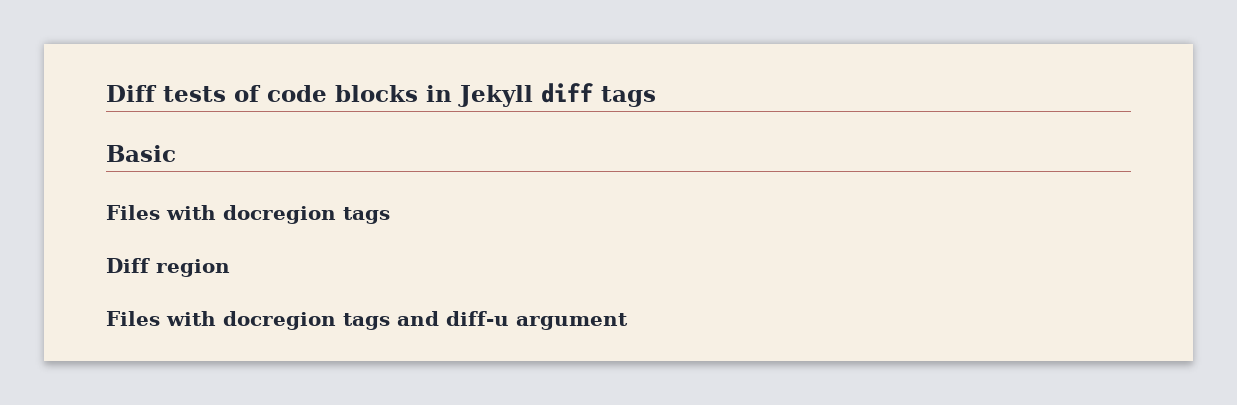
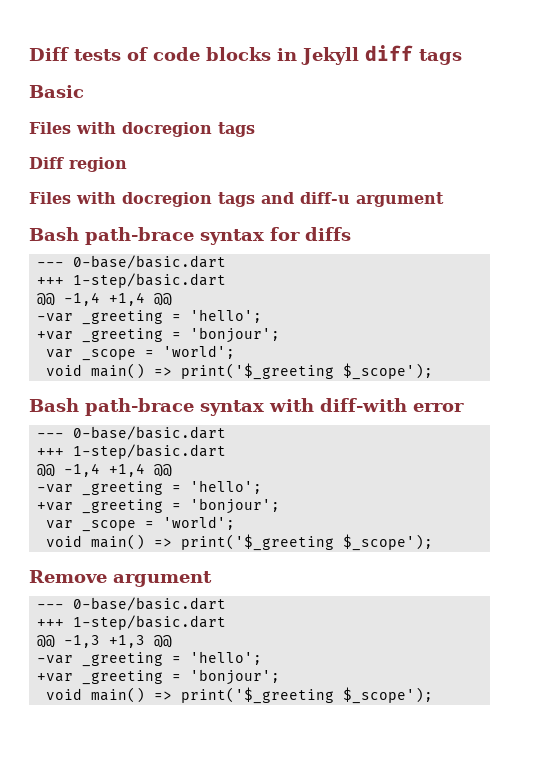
(628, 321) none -> [29,227,351,245] [37,255,227,269] [37,273,227,288] [37,292,173,306] [37,309,263,325] [37,327,281,343] [46,345,236,361] [46,363,434,380] [29,398,464,416] [37,426,227,440] [37,444,227,459] [37,463,173,477] [37,480,263,496] [37,498,281,514] [46,516,236,532] [46,534,434,551] [29,570,212,587] [37,597,227,611] [37,615,227,630] [37,635,173,648] [37,651,263,667] [37,669,281,685] [46,687,434,704] // Bash path-brace syntax for diffs // --- 0-base/basic.dart // +++ 1-step/basic.dart // @@ -1,4 +1,4 @@ // -var _greeting = 'hello'; // +var _greeting = 'bonjour'; // var _scope = 'world'; // void main() => print('$_greeting $_scope'); // Bash path-brace syntax with diff-with error // --- 0-base/basic.dart // +++ 1-step/basic.dart // @@ -1,4 +1,4 @@ // -var _greeting = 'hello'; // +var _greeting = 'bonjour'; // var _scope = 'world'; // void main() => print('$_greeting $_scope'); // Remove argument // --- 0-base/basic.dart // +++ 1-step/basic.dart // @@ -1,3 +1,3 @@ // -var _greeting = 'hello'; // +var _greeting = 'bonjour'; // void main() => print('$_greeting $_scope');

